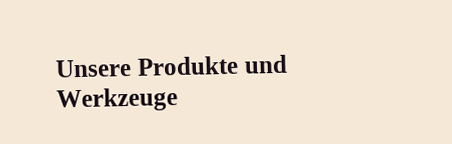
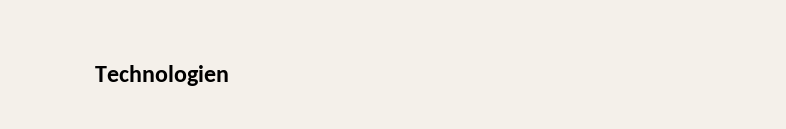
[55,54,288,78] [56,86,178,113] Unsere Produkte und Werkzeuge -> [95,65,229,86] Technologien

